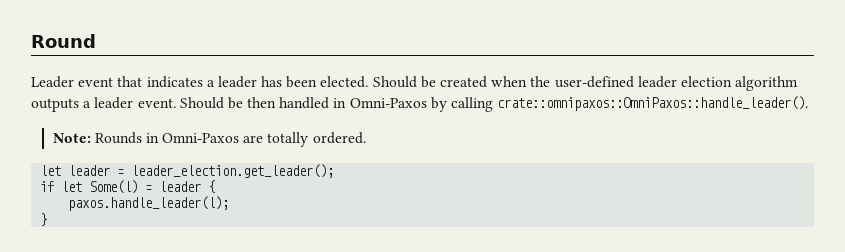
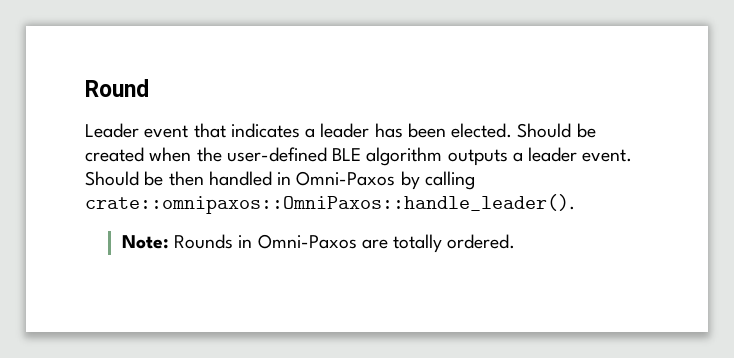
[637,76,732,88] leader election -> [332,148,362,161] BLE
[40,164,335,178] [40,180,216,194] [68,196,230,211] [40,213,48,226] // let leader = leader_election.get_leader(); // if let Some(l) = leader { // paxos.handle_leader(l); // } -> (516, 241) none

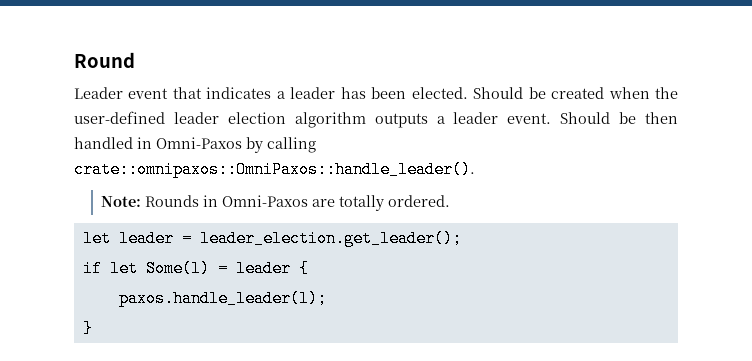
[332,148,362,161] BLE -> [173,112,286,124] leader election
(516, 241) none -> [82,230,462,247] [82,260,309,277] [118,290,327,307] [82,320,93,337] // let leader = leader_election.get_leader(); // if let Some(l) = leader { // paxos.handle_leader(l); // }

